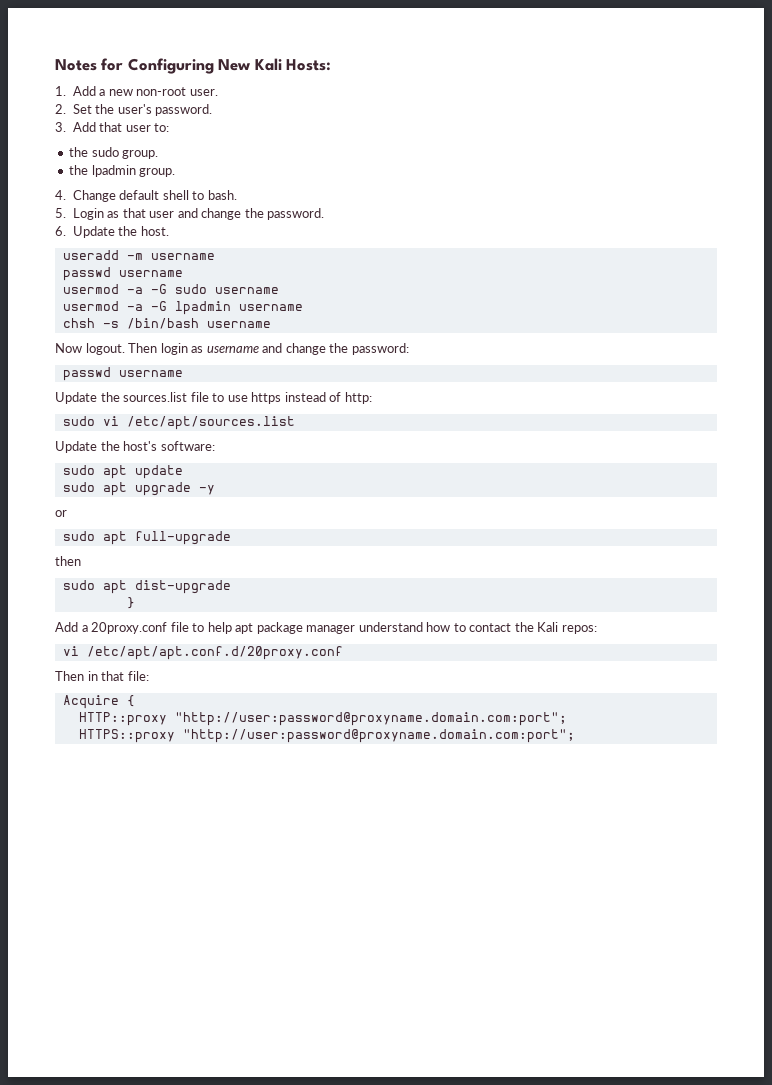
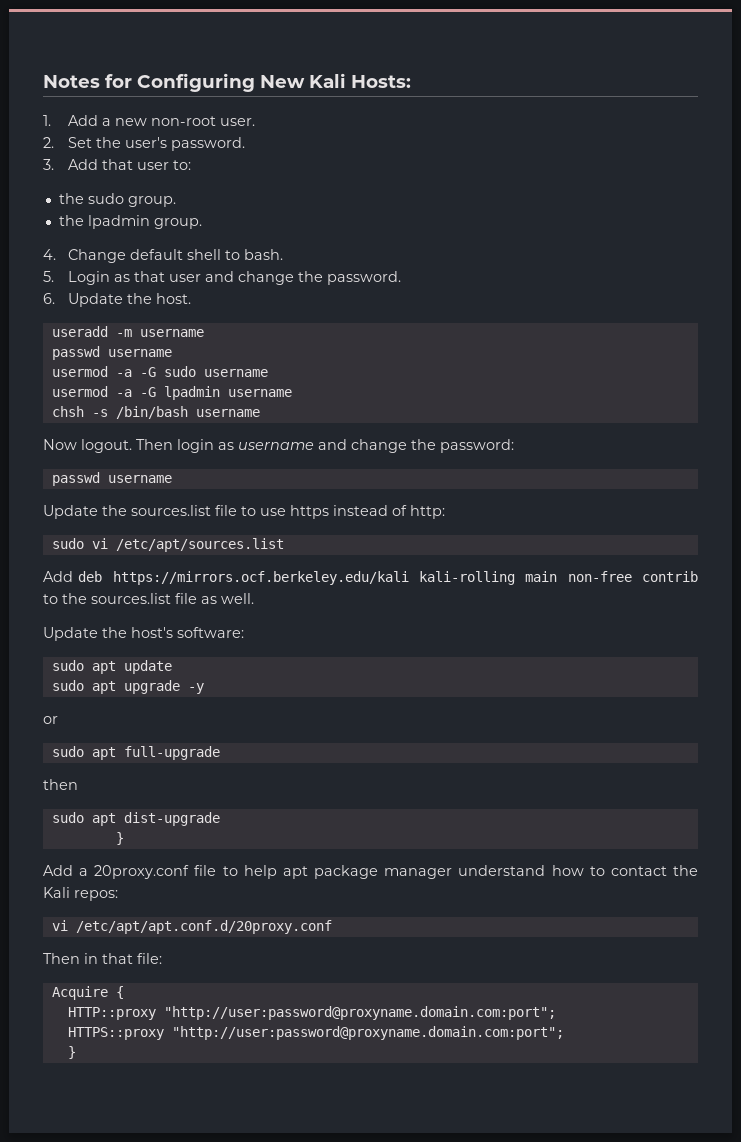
(295, 423) none -> [43,571,698,585] [43,593,254,604] // Add deb https://mirrors.ocf.berkeley.edu/kali kali-rolling main non-free contrib to the sources.list file as well.
(575, 736) none -> [67,1046,76,1059] // }

